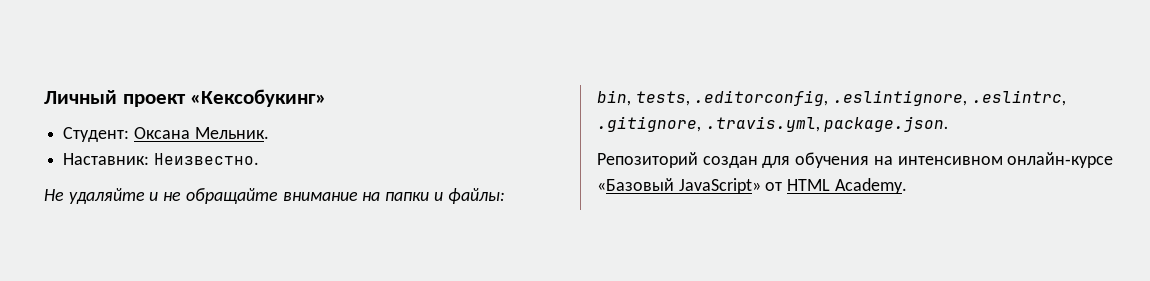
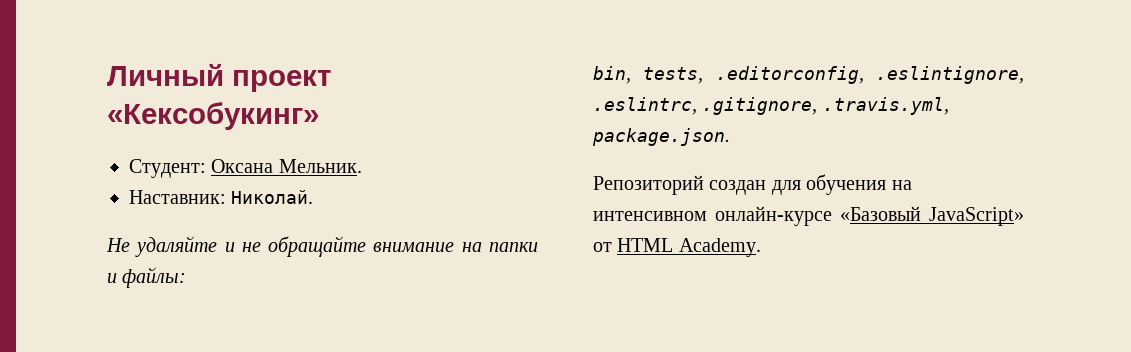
[153,153,259,165] Неизвестно. -> [231,190,314,204] Николай.

